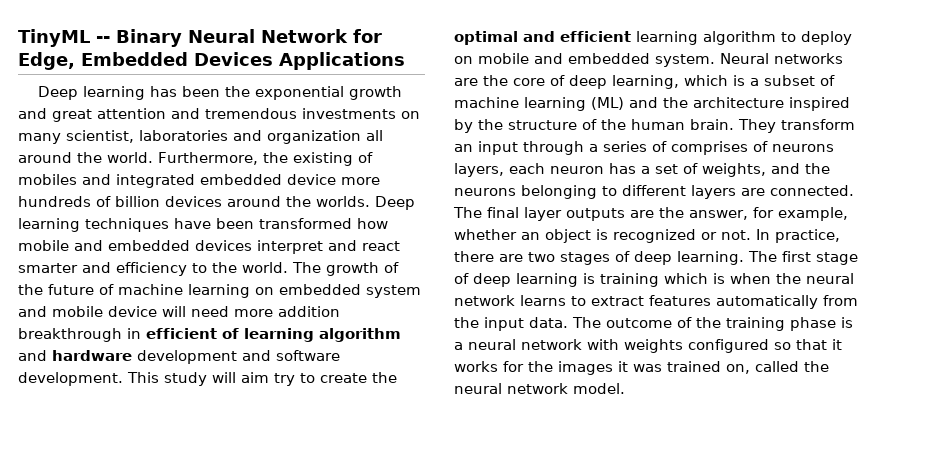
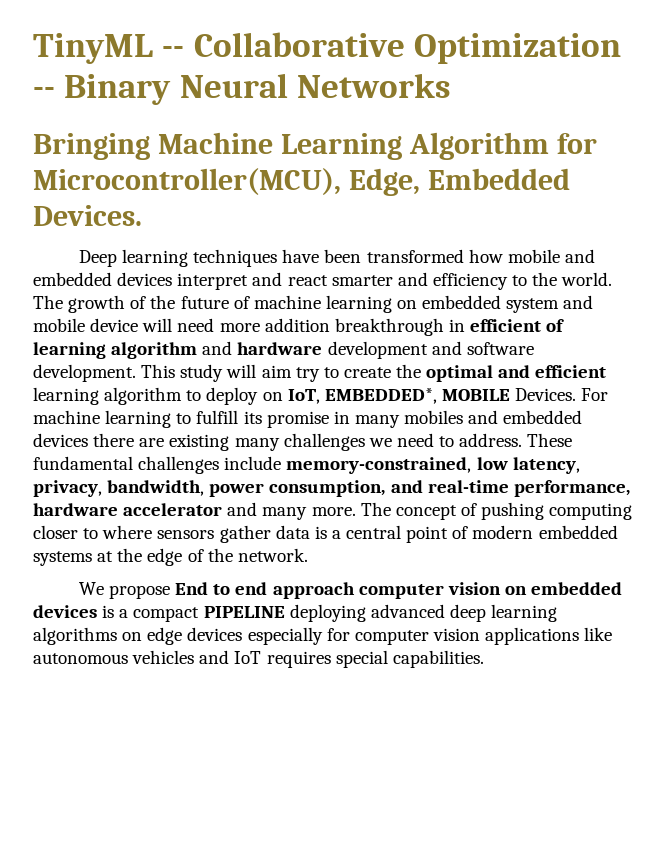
[116,29,382,47] [18,52,405,70] [37,86,402,100] [18,108,420,122] [18,130,383,144] [18,152,373,166] [18,174,380,188] [18,196,370,207] Binary Neural Network for Edge, Embedded Devices Applications // Deep learning has been the exponential growth and great attention and tremendous investments on many scientist, laboratories and organization all around the world. Furthermore, the existing of mobiles and integrated embedded device more hundreds of billion devices around the worlds. -> [193,32,621,64] [33,73,451,105] [33,132,597,160] [33,168,570,196] [33,205,142,226] Collaborative Optimization -- Binary Neural Networks // Bringing Machine Learning Algorithm for Microcontroller(MCU), Edge, Embedded Devices. //
[478,53,843,67] [454,75,835,89] [454,97,850,111] [454,119,855,133] [454,141,834,155] [454,163,830,177] [454,185,854,199] [453,207,848,221] [454,229,840,243] [454,251,858,265] [454,273,854,287] [454,295,858,309] [454,317,853,331] [454,339,842,353] [454,361,829,375] [454,383,625,394] mobile and embedded system. Neural networks are the core of deep learning, which is a subset of machine learning (ML) and the architecture inspired by the structure of the human brain. They transform an input through a series of comprises of neurons layers, each neuron has a set of weights, and the neurons belonging to different layers are connected. The final layer outputs are the answer, for example, whether an object is recognized or not. In practice, there are two stages of deep learning. The first stage of deep learning is training which is when the neural network learns to extract features automatically from the input data. The outcome of the training phase is a neural network with weights configured so that it works for the images it was trained on, called the neural network model. -> [287,388,609,404] [33,410,583,428] [33,433,573,451] [33,456,580,474] [33,480,630,497] [33,502,633,520] [33,525,618,543] [33,548,308,566] [78,582,623,599] [33,604,558,622] [33,627,613,645] [33,650,484,668] IoT, EMBEDDED*, MOBILE Devices. For machine learning to fulfill its promise in many mobiles and embedded devices there are existing many challenges we need to address. These fundamental challenges include memory-constrained, low latency, privacy, bandwidth, power consumption, and real-time performance, hardware accelerator and many more. The concept of pushing computing closer to where sensors gather data is a central point of modern embedded systems at the edge of the network. // We propose End to end approach computer vision on embedded devices is a compact PIPELINE deploying advanced deep learning algorithms on edge devices especially for computer vision applications like autonomous vehicles and IoT requires special capabilities.

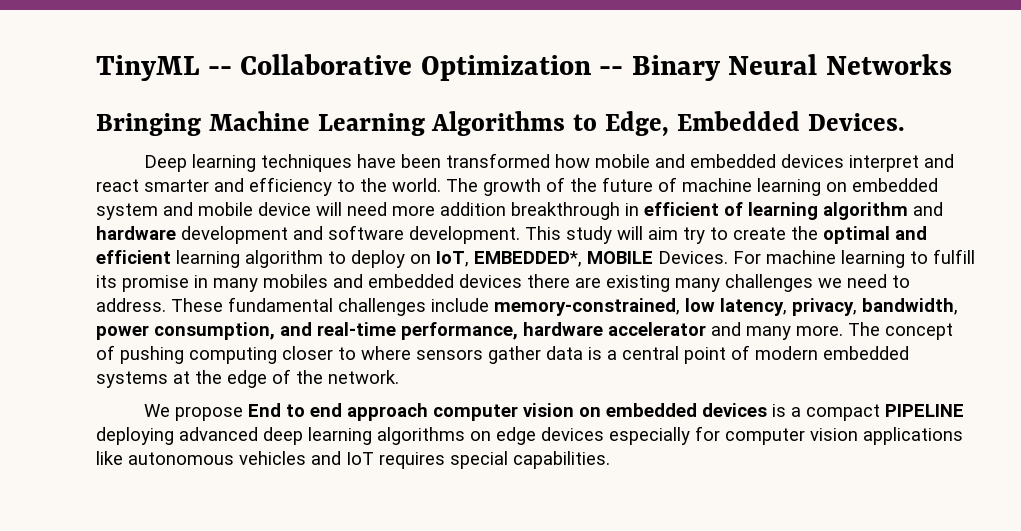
[408,132,597,160] [33,168,341,195] Algorithm for Microcontroller(MCU), -> [431,111,598,136] Algorithms to

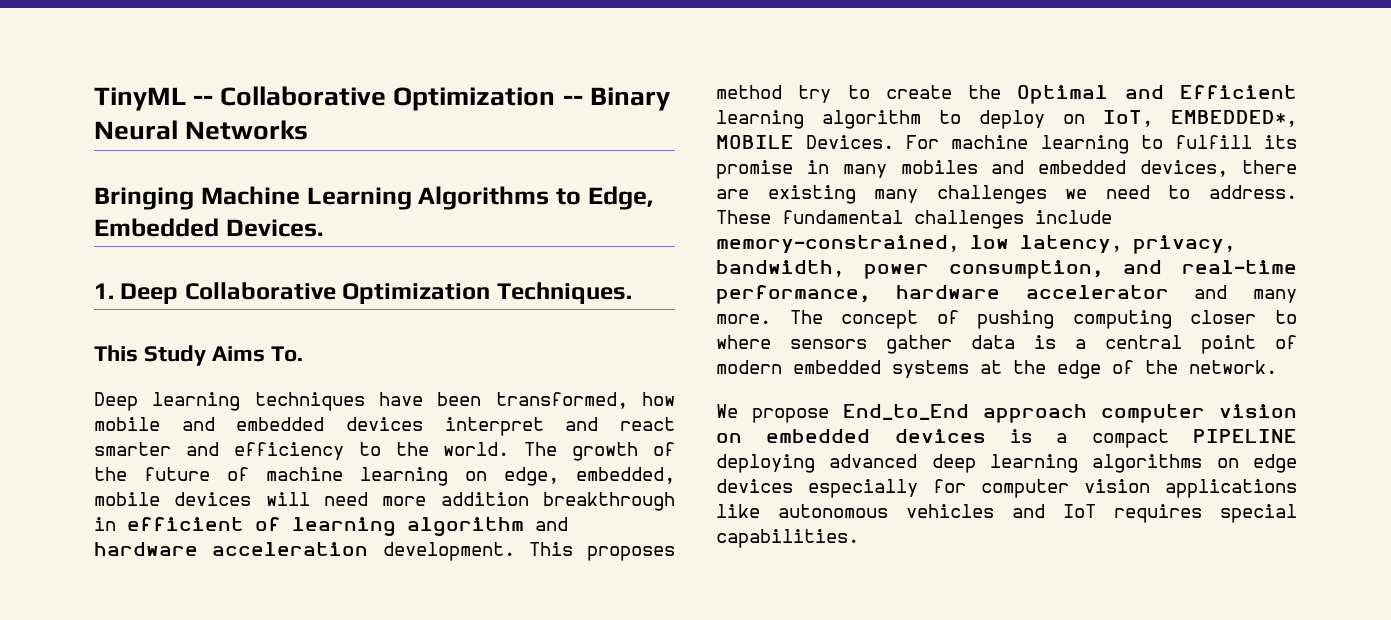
(905, 122) none -> [94,282,632,304] [94,345,304,366] // 1. Deep Collaborative Optimization Techniques. // This Study Aims To.
[445,153,550,168] transformed -> [495,392,628,409] transformed,
[852,178,938,192] [96,202,311,220] embedded system and mobile device -> [504,467,675,486] [94,492,252,506] edge, embedded, mobile devices
[181,225,678,244] development and software development. This study will aim -> [212,542,675,561] [716,85,782,99] acceleration development. This proposes method
[823,226,927,244] [96,250,171,264] optimal and efficient -> [1017,85,1297,104] Optimal and Efficient
[459,274,522,288] devices -> [1140,160,1229,177] devices,
[247,403,342,417] End to end -> [843,404,969,420] End_to_End

